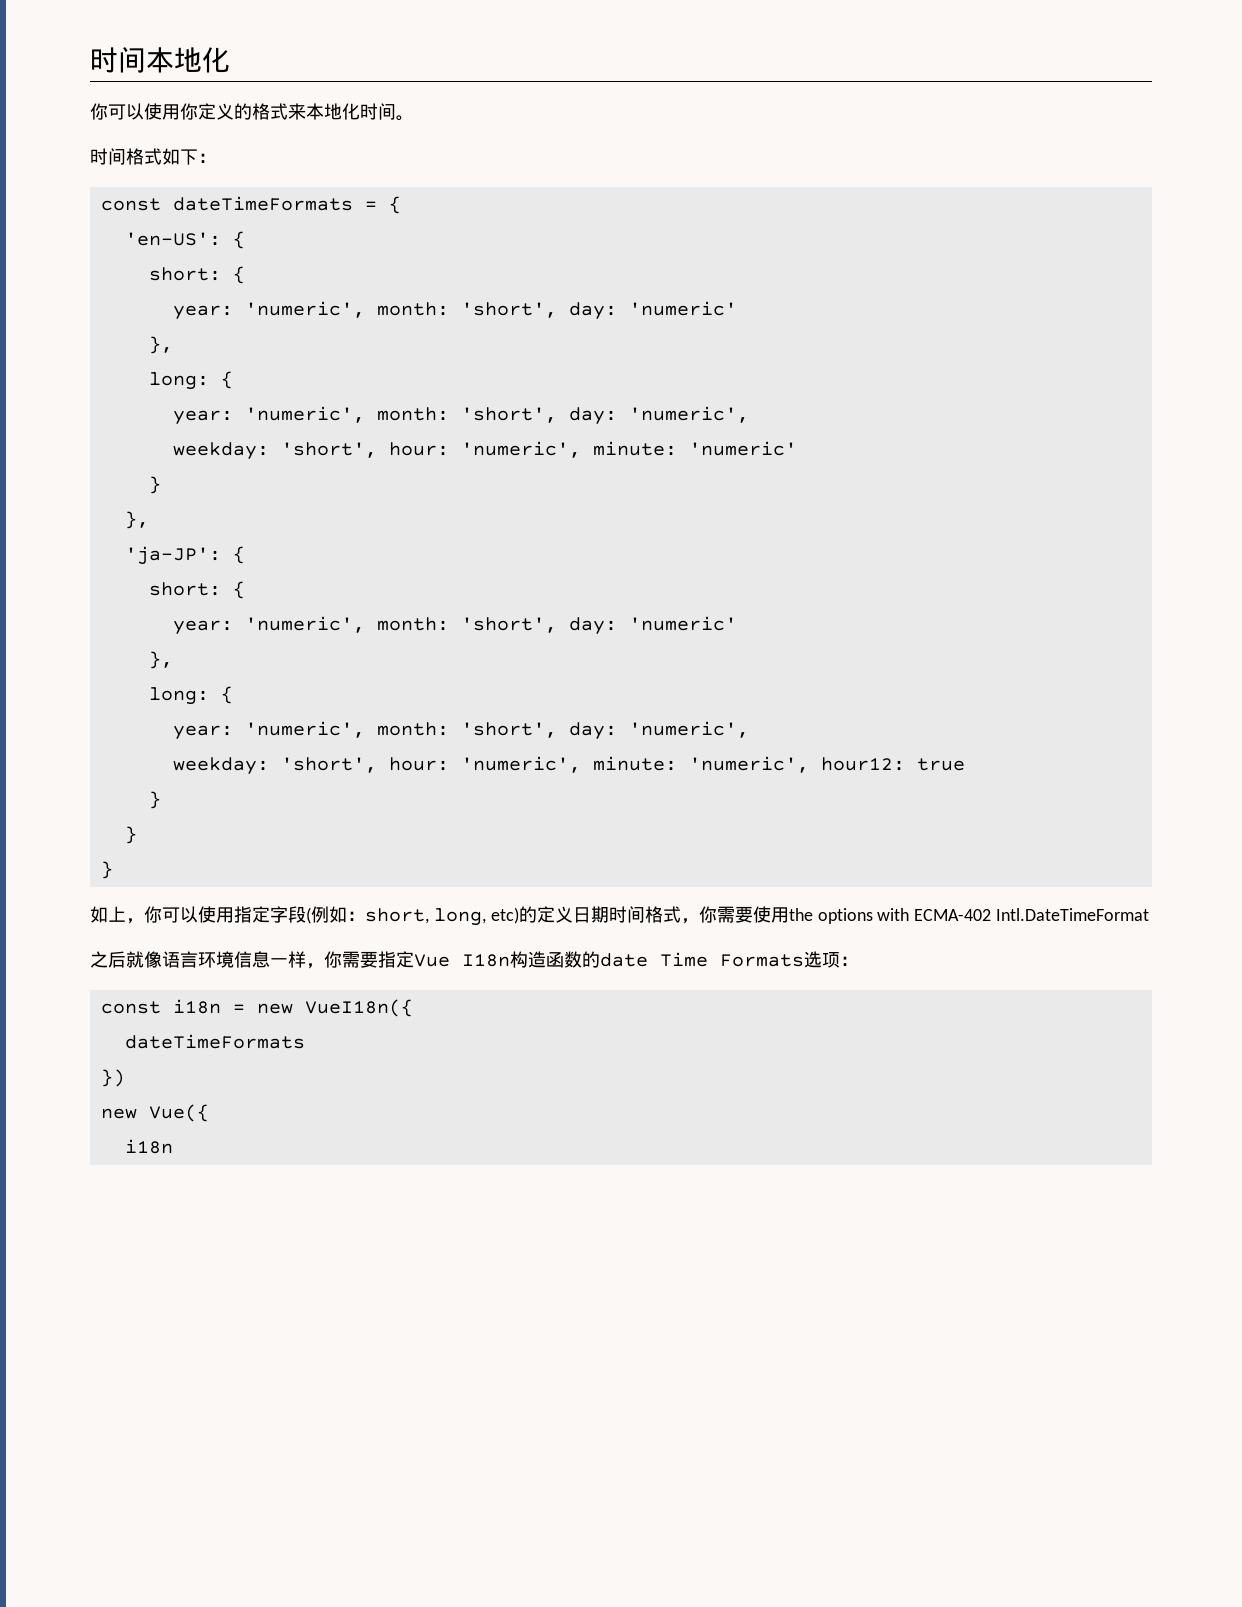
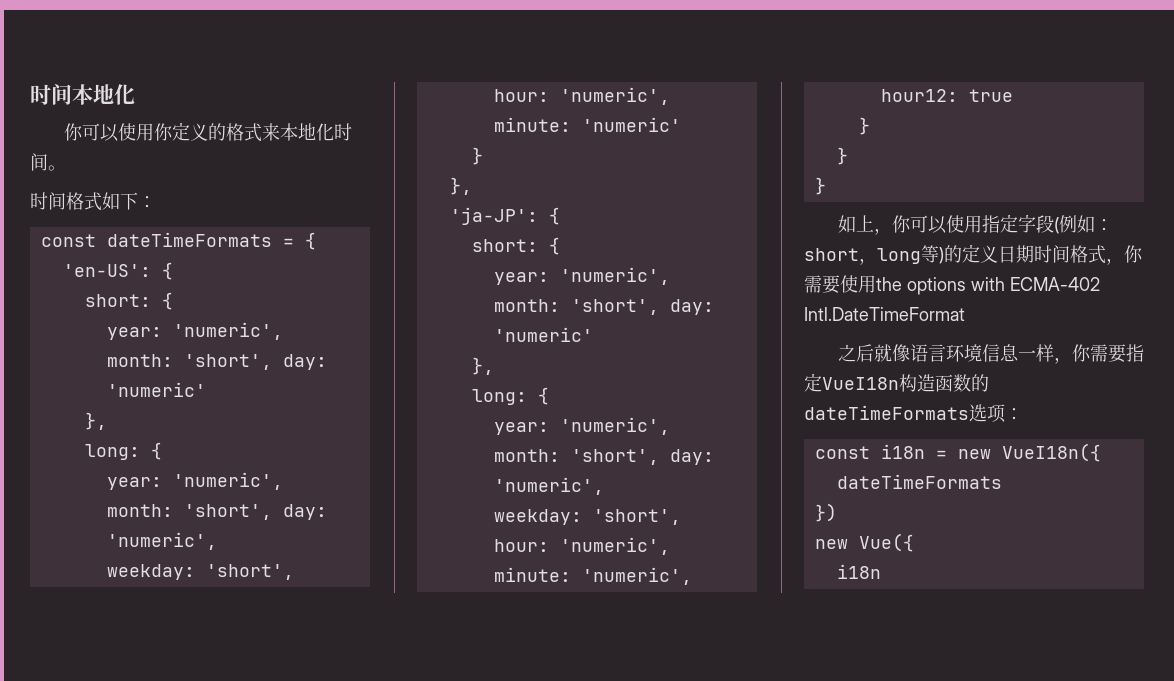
[365,907,519,926] short, long, etc) -> [804,245,944,265] short，long等)
[414,954,510,967] Vue I18n -> [822,377,899,390] VueI18n
[600,952,804,967] date Time Formats -> [804,405,969,420] dateTimeFormats

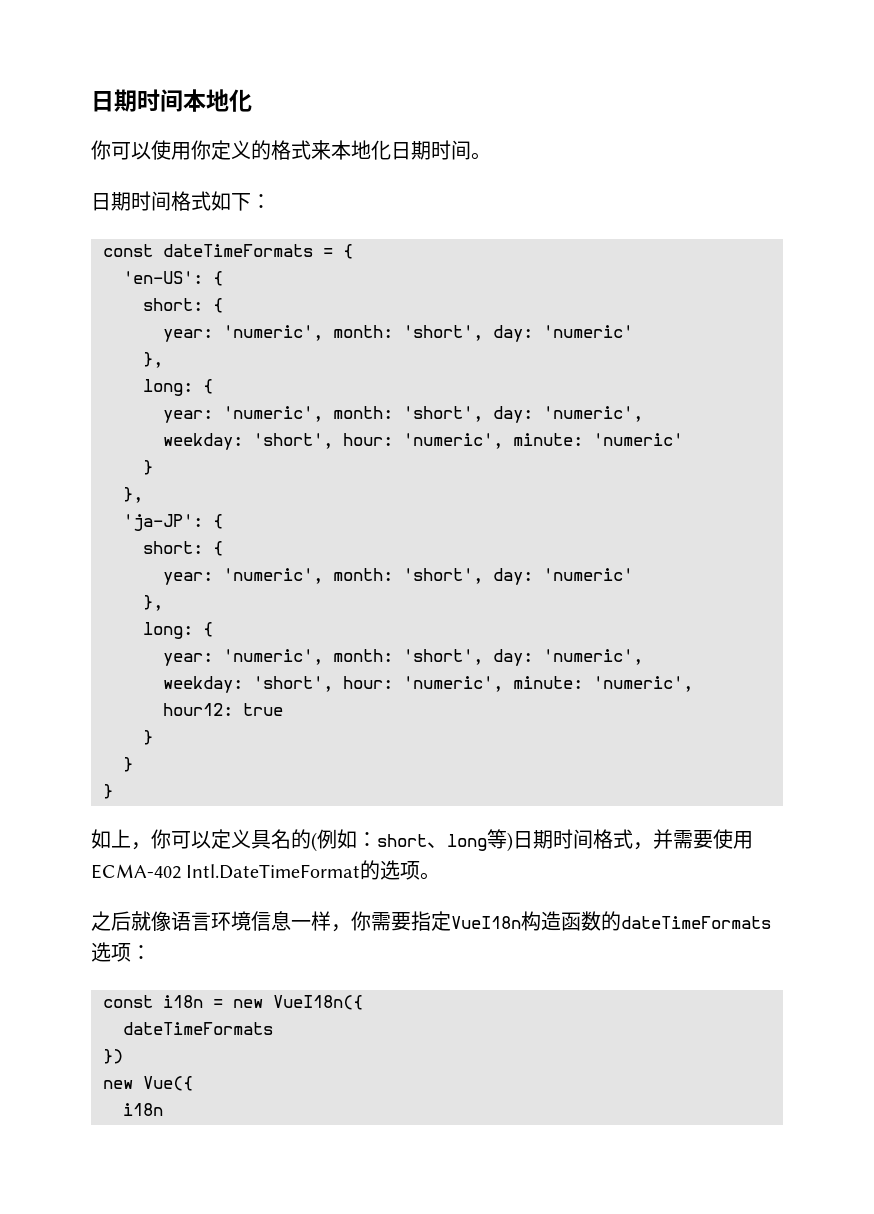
(30, 94) none -> [91,89,137,112] 日期
(334, 132) none -> [391,141,431,160] 日期
(66, 168) none -> [91,192,131,211] 日期
[945,214,1054,233] 使用指定字段 -> [211,829,311,849] 定义具名的
[859,258,877,265] ， -> [427,842,447,848] 、
[944,244,998,263] 的定义 -> (513, 842) none
[1124,245,1143,263] 你 -> [653,829,673,849] 并
[876,277,1005,295] the options with -> (753, 840) none
(965, 314) none -> [360,860,441,880] 的选项。

